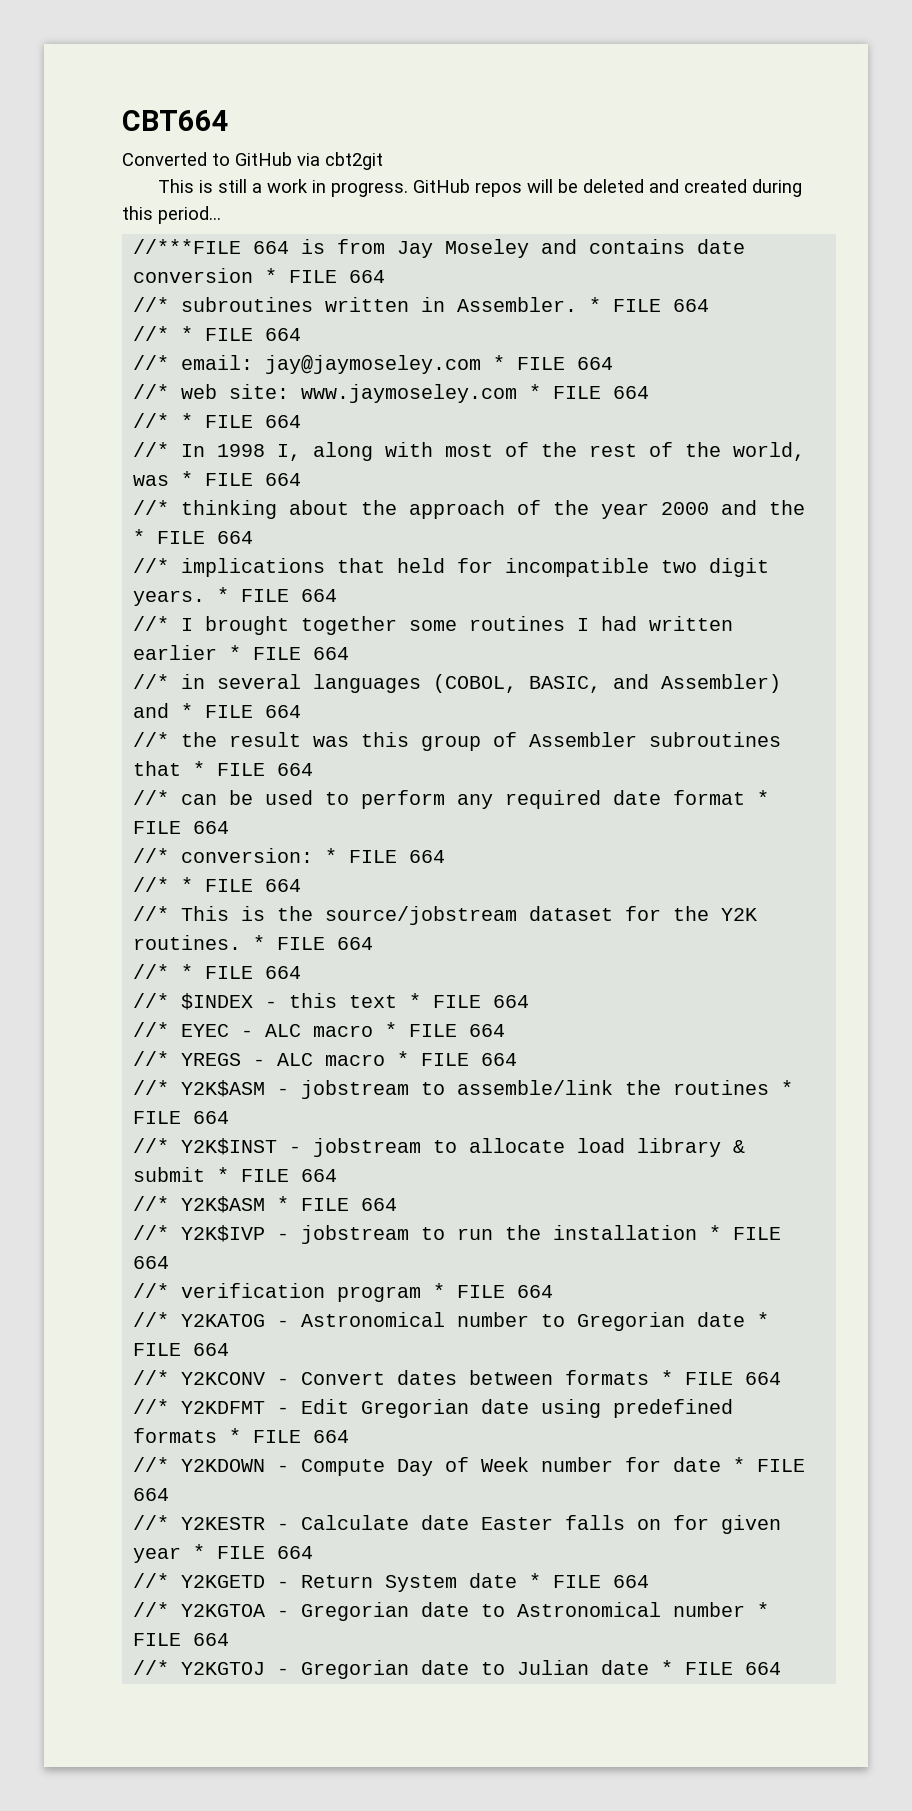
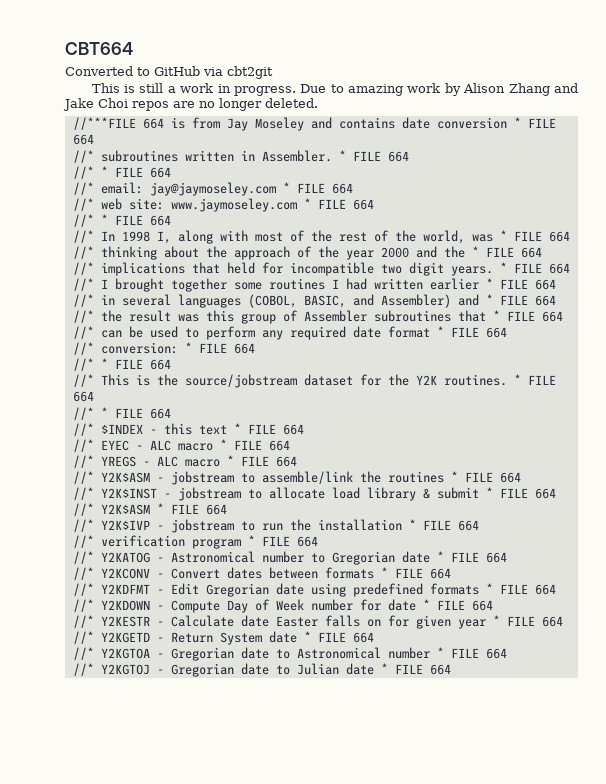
[413,179,803,197] [122,206,221,224] GitHub repos will be deleted and created during this period... -> [300,83,579,96] [63,98,318,111] Due to amazing work by Alison Zhang and Jake Choi repos are no longer deleted.

